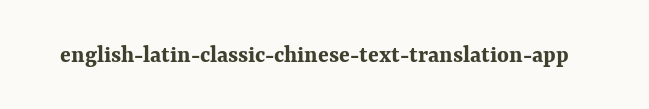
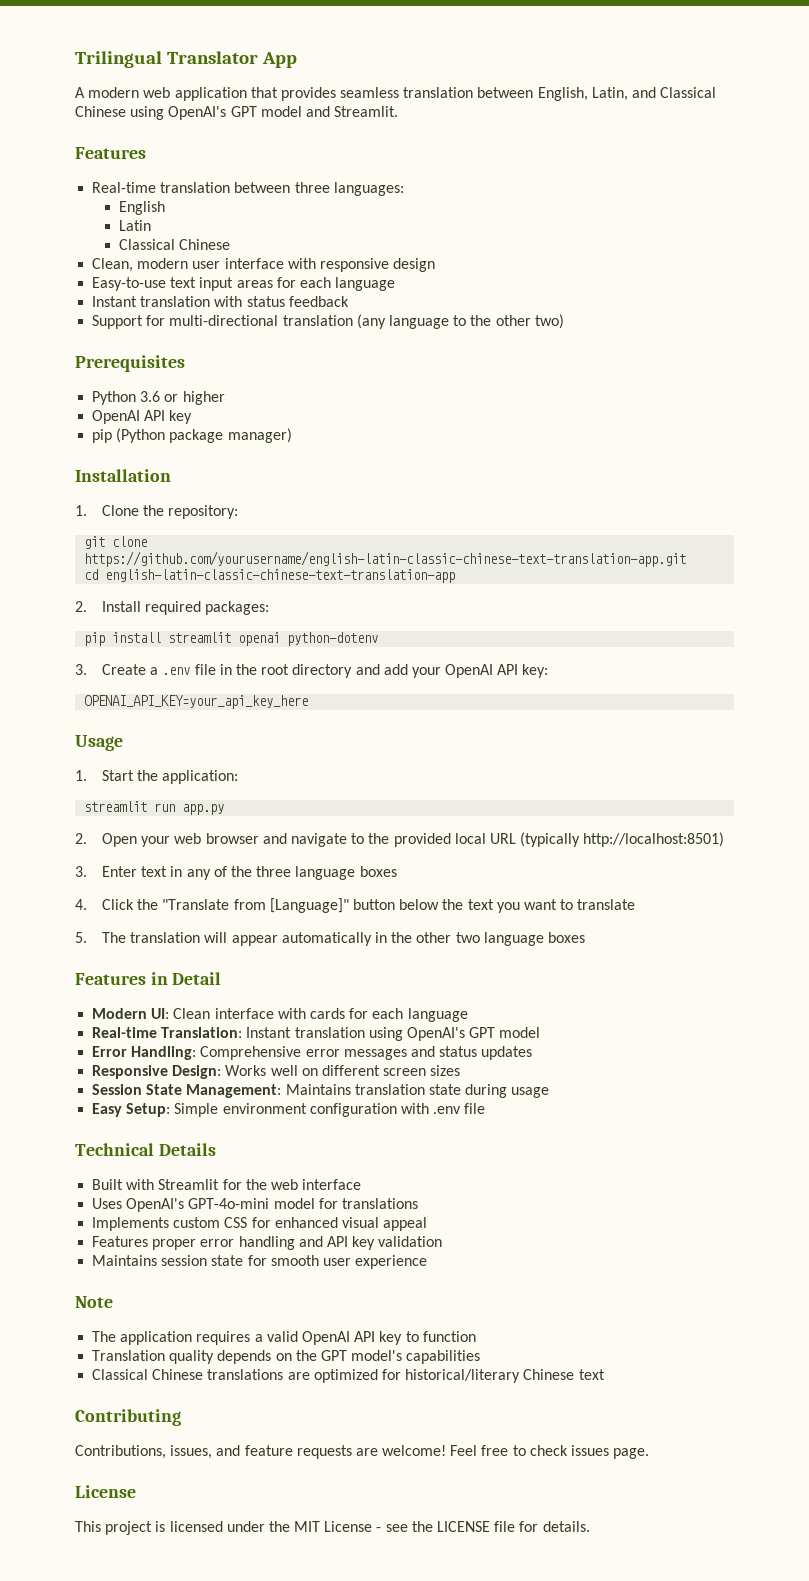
[60,45,569,67] english-latin-classic-chinese-text-translation-app -> [75,51,297,68] [75,87,717,101] [75,106,399,120] [75,147,146,159] [92,182,404,196] [119,201,166,215] [119,220,152,231] [119,239,231,250] [92,258,436,272] [92,277,396,291] [92,296,349,307] [92,314,564,329] [75,355,185,372] [92,391,225,405] [92,410,193,424] [92,428,292,443] [75,469,171,482] [75,505,239,519] [84,536,148,549] [84,551,687,567] [84,569,456,583] [75,601,270,615] [84,632,379,646] [75,664,549,678] [84,695,309,709] [75,735,123,751] [75,770,239,784] [84,801,225,815] [75,832,725,847] [75,866,397,880] [75,898,636,913] [75,932,585,946] [75,972,222,985] [92,1008,468,1022] [92,1027,541,1041] [92,1046,533,1060] [92,1065,461,1079] [92,1084,550,1098] [92,1103,486,1117] [75,1143,216,1156] [92,1179,362,1190] [92,1198,418,1212] [92,1217,428,1231] [92,1236,443,1250] [92,1255,428,1269] [75,1296,113,1308] [92,1331,476,1345] [92,1350,481,1364] [92,1369,605,1383] [75,1409,181,1426] [75,1445,650,1459] [75,1485,136,1498] [75,1521,590,1535] Trilingual Translator App // A modern web application that provides seamless translation between English, Latin, and Classical Chinese using OpenAI's GPT model and Streamlit. // Features // Real-time translation between three languages: // English // Latin // Classical Chinese // Clean, modern user interface with responsive design // Easy-to-use text input areas for each language // Instant translation with status feedback // Support for multi-directional translation (any language to the other two) // Prerequisites // Python 3.6 or higher // OpenAI API key // pip (Python package manager) // Installation // 1. Clone the repository: // git clone https://github.com/yourusername/english-latin-classic-chinese-text-translation-app.git // cd english-latin-classic-chinese-text-translation-app // 2. Install required packages: // pip install streamlit openai python-dotenv // 3. Create a .env file in the root directory and add your OpenAI API key: // OPENAI_API_KEY=your_api_key_here // Usage // 1. Start the application: // streamlit run app.py // 2. Open your web browser and navigate to the provided local URL (typically http://localhost:8501) // 3. Enter text in any of the three language boxes // 4. Click the "Translate from [Language]" button below the text you want to translate // 5. The translation will appear automatically in the other two language boxes // Features in Detail // Modern UI: Clean interface with cards for each language // Real-time Translation: Instant translation using OpenAI's GPT model // Error Handling: Comprehensive error messages and status updates // Responsive Design: Works well on different screen sizes // Session State Management: Maintains translation state during usage // Easy Setup: Simple environment configuration with .env file // Technical Details // Built with Streamlit for the web interface // Uses OpenAI's GPT-4o-mini model for translations // Implements custom CSS for enhanced visual appeal // Features proper error handling and API key validation // Maintains session state for smooth user experience // Note // The application requires a valid OpenAI API key to function // Translation quality depends on the GPT model's capabilities // Classical Chinese translations are optimized for historical/literary Chinese text // Contributing // Contributions, issues, and feature requests are welcome! Feel free to check issues page. // License // This project is licensed under the MIT License - see the LICENSE file for details.

